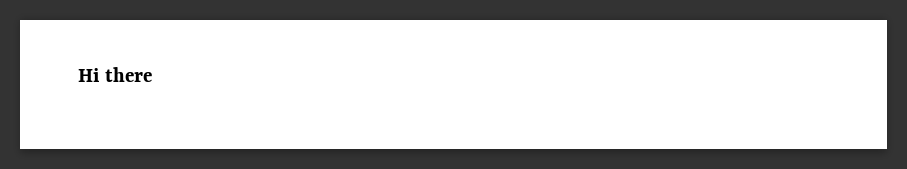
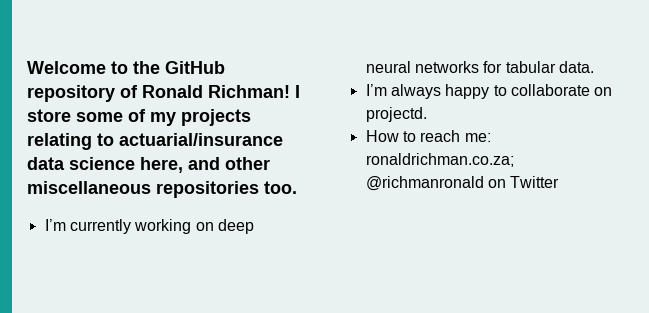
[78,67,152,82] Hi there -> [27,61,225,74] [27,85,300,102] [27,109,251,126] [27,133,283,150] [27,157,270,173] [27,181,297,198] [44,219,254,234] [365,61,594,73] [365,84,613,99] [365,107,427,122] [365,130,491,142] [365,153,514,167] [365,176,560,191] Welcome to the GitHub repository of Ronald Richman! I store some of my projects relating to actuarial/insurance data science here, and other miscellaneous repositories too. // I’m currently working on deep neural networks for tabular data. // I’m always happy to collaborate on projectd. // How to reach me: ronaldrichman.co.za; @richmanronald on Twitter

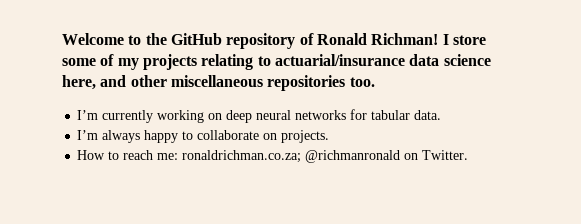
[365,107,427,122] projectd. -> [281,130,330,143] projects.
[510,176,560,188] Twitter -> [422,150,469,160] Twitter.

